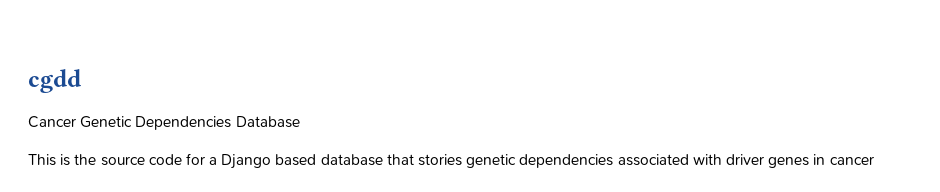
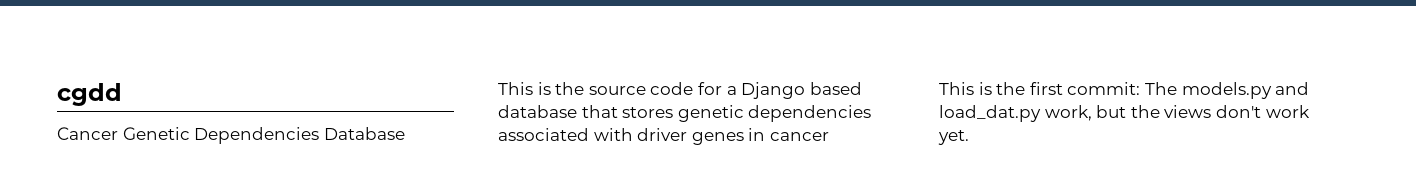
[418,154,463,166] stories -> [622,107,674,118] stores
(874, 160) none -> [939,82,1310,99] [939,105,1310,122] [938,130,969,145] // This is the first commit: The models.py and load_dat.py work, but the views don't work yet.

